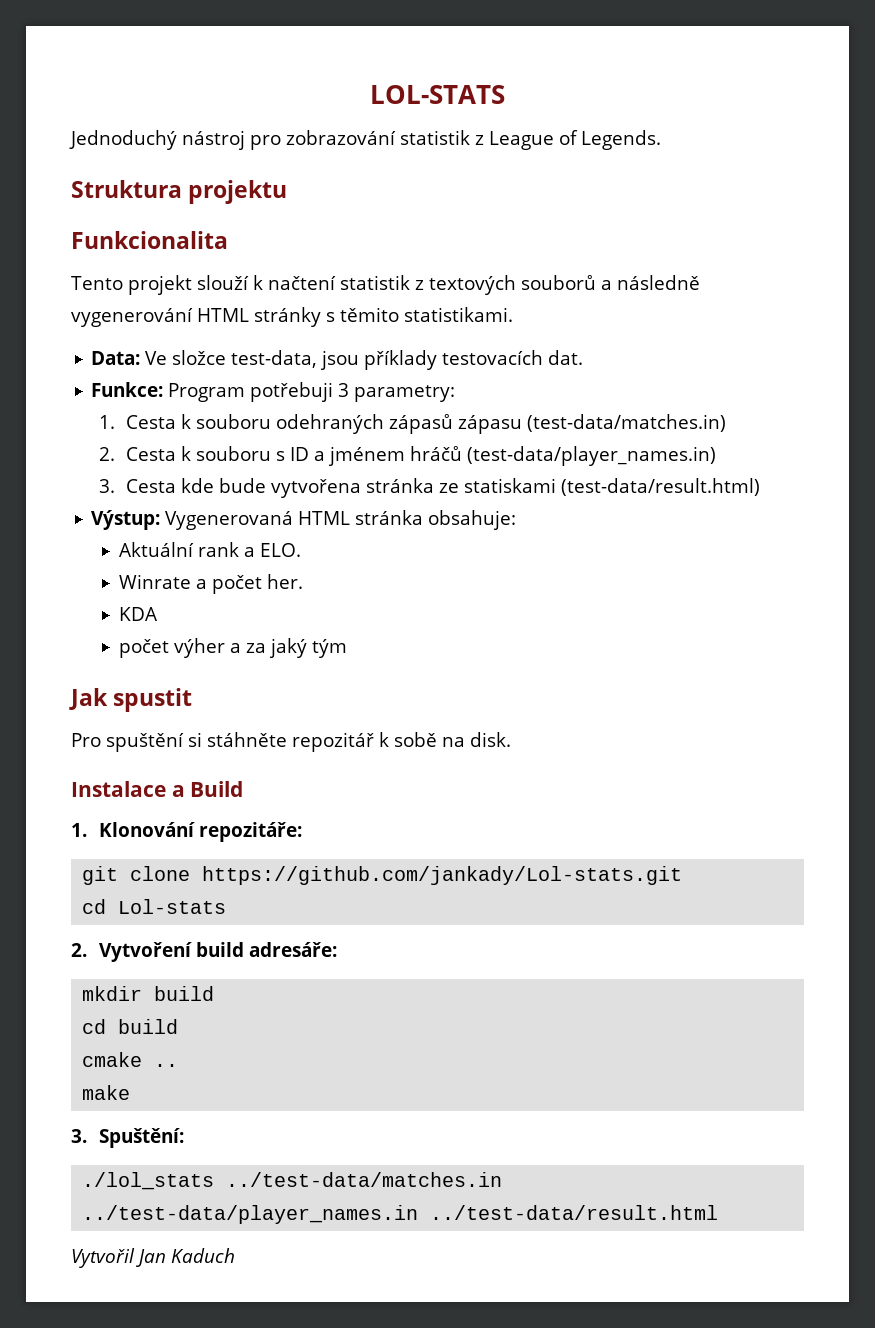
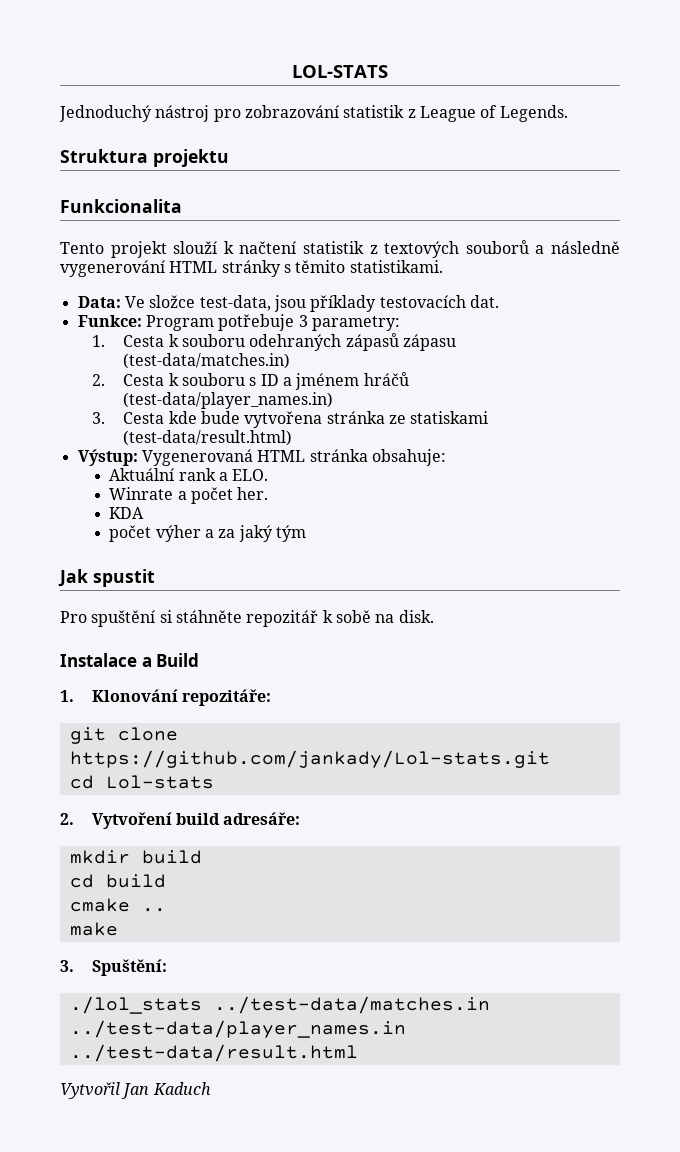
[250,382,334,402] potřebuji -> [218,314,295,331] potřebuje

